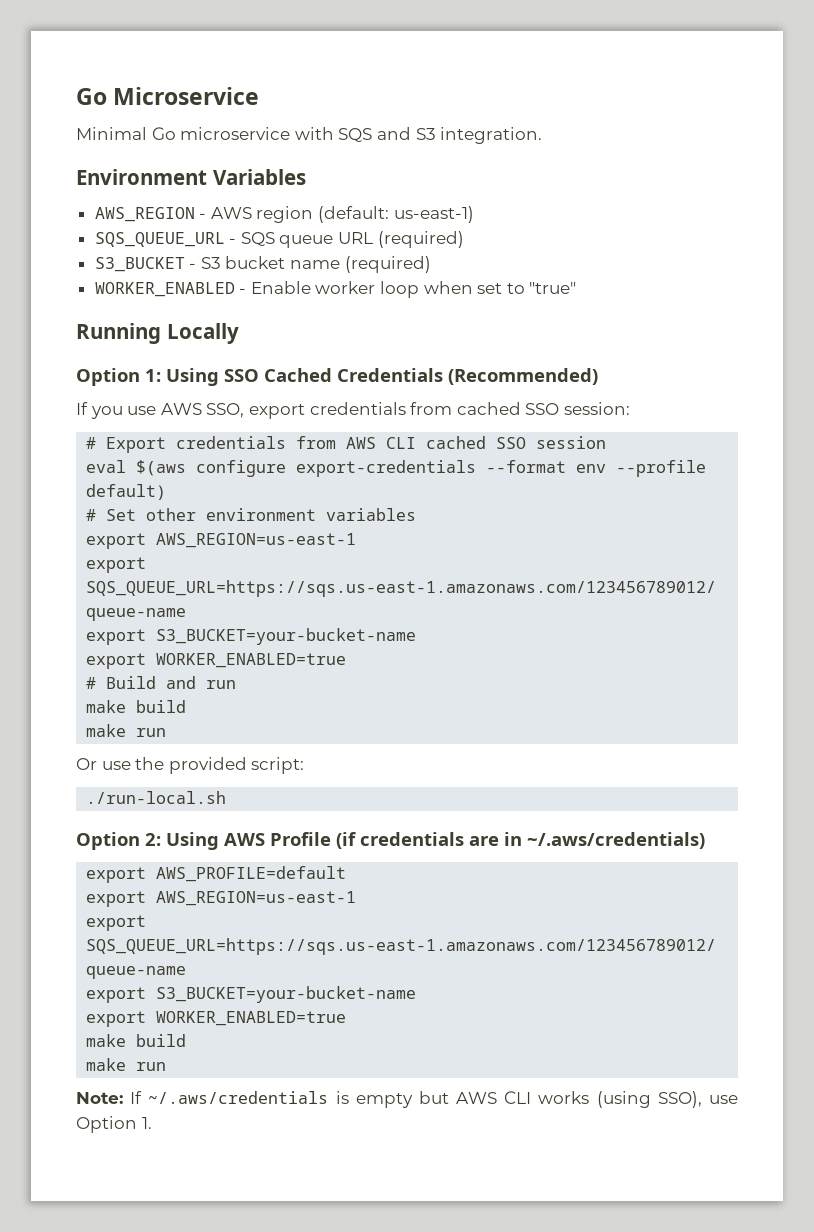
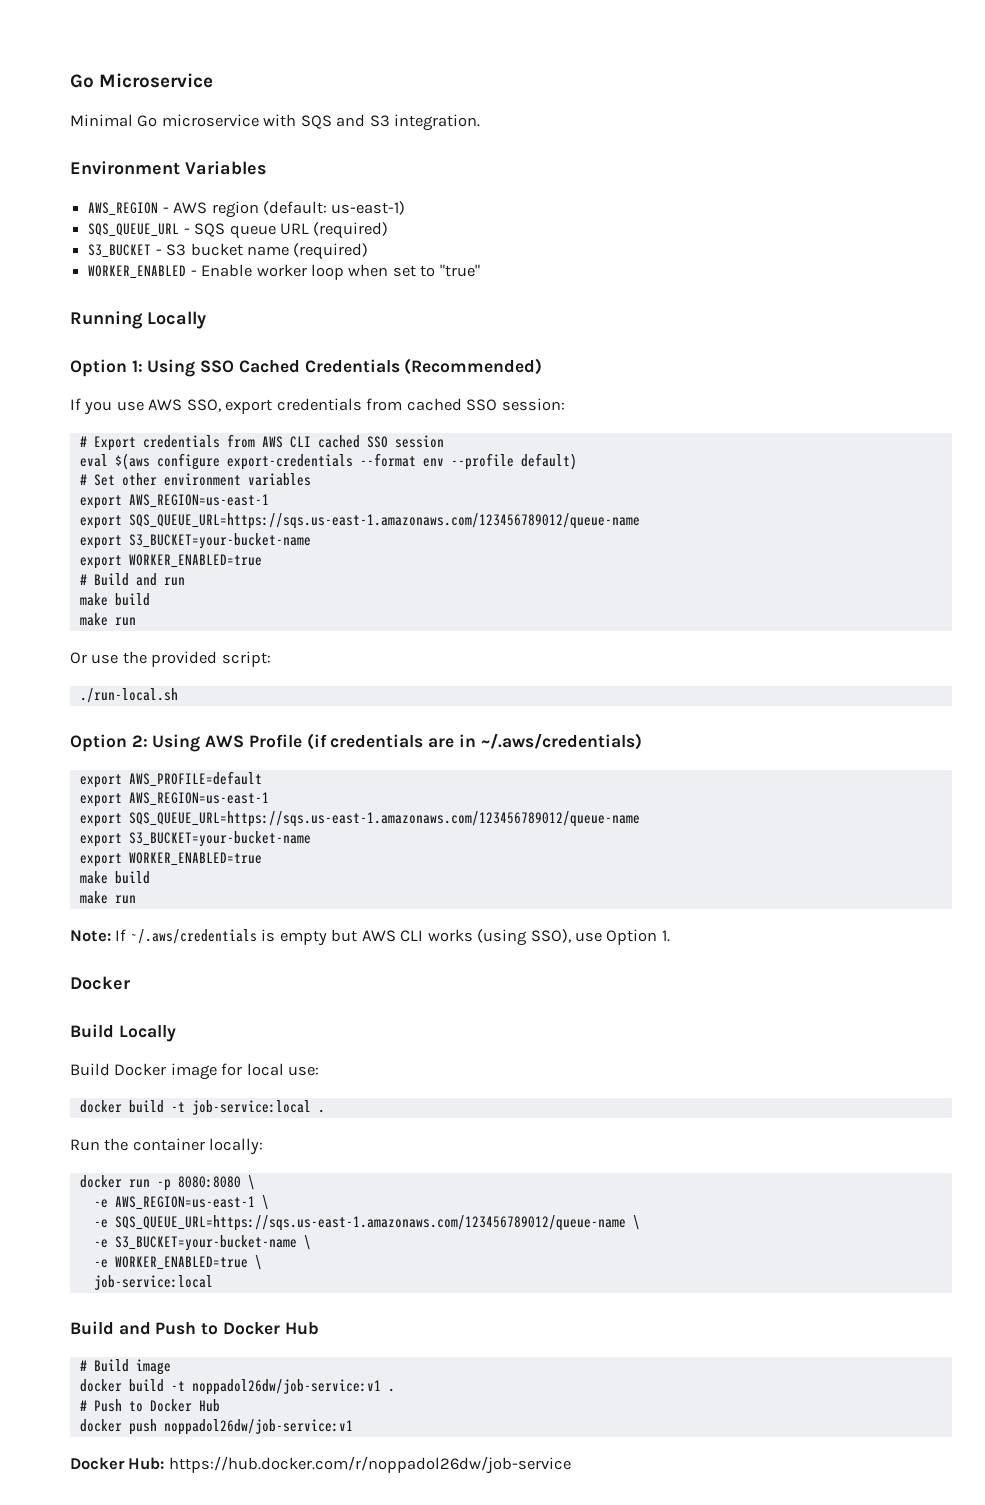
(152, 1123) none -> [70,976,130,990] [70,1024,176,1042] [70,1063,320,1080] [79,1100,325,1115] [70,1138,264,1155] [79,1175,255,1191] [93,1195,269,1210] [93,1215,640,1231] [93,1235,311,1251] [93,1255,262,1270] [93,1275,213,1290] [70,1321,319,1335] [79,1359,171,1375] [79,1379,395,1395] [79,1399,220,1412] [79,1419,353,1435] [70,1456,571,1474] // Docker // Build Locally // Build Docker image for local use: // docker build -t job-service:local . // Run the container locally: // docker run -p 8080:8080 \ // -e AWS_REGION=us-east-1 \ // -e SQS_QUEUE_URL=https://sqs.us-east-1.amazonaws.com/123456789012/queue-name \ // -e S3_BUCKET=your-bucket-name \ // -e WORKER_ENABLED=true \ // job-service:local // Build and Push to Docker Hub // # Build image // docker build -t noppadol26dw/job-service:v1 . // # Push to Docker Hub // docker push noppadol26dw/job-service:v1 // Docker Hub: https://hub.docker.com/r/noppadol26dw/job-service

